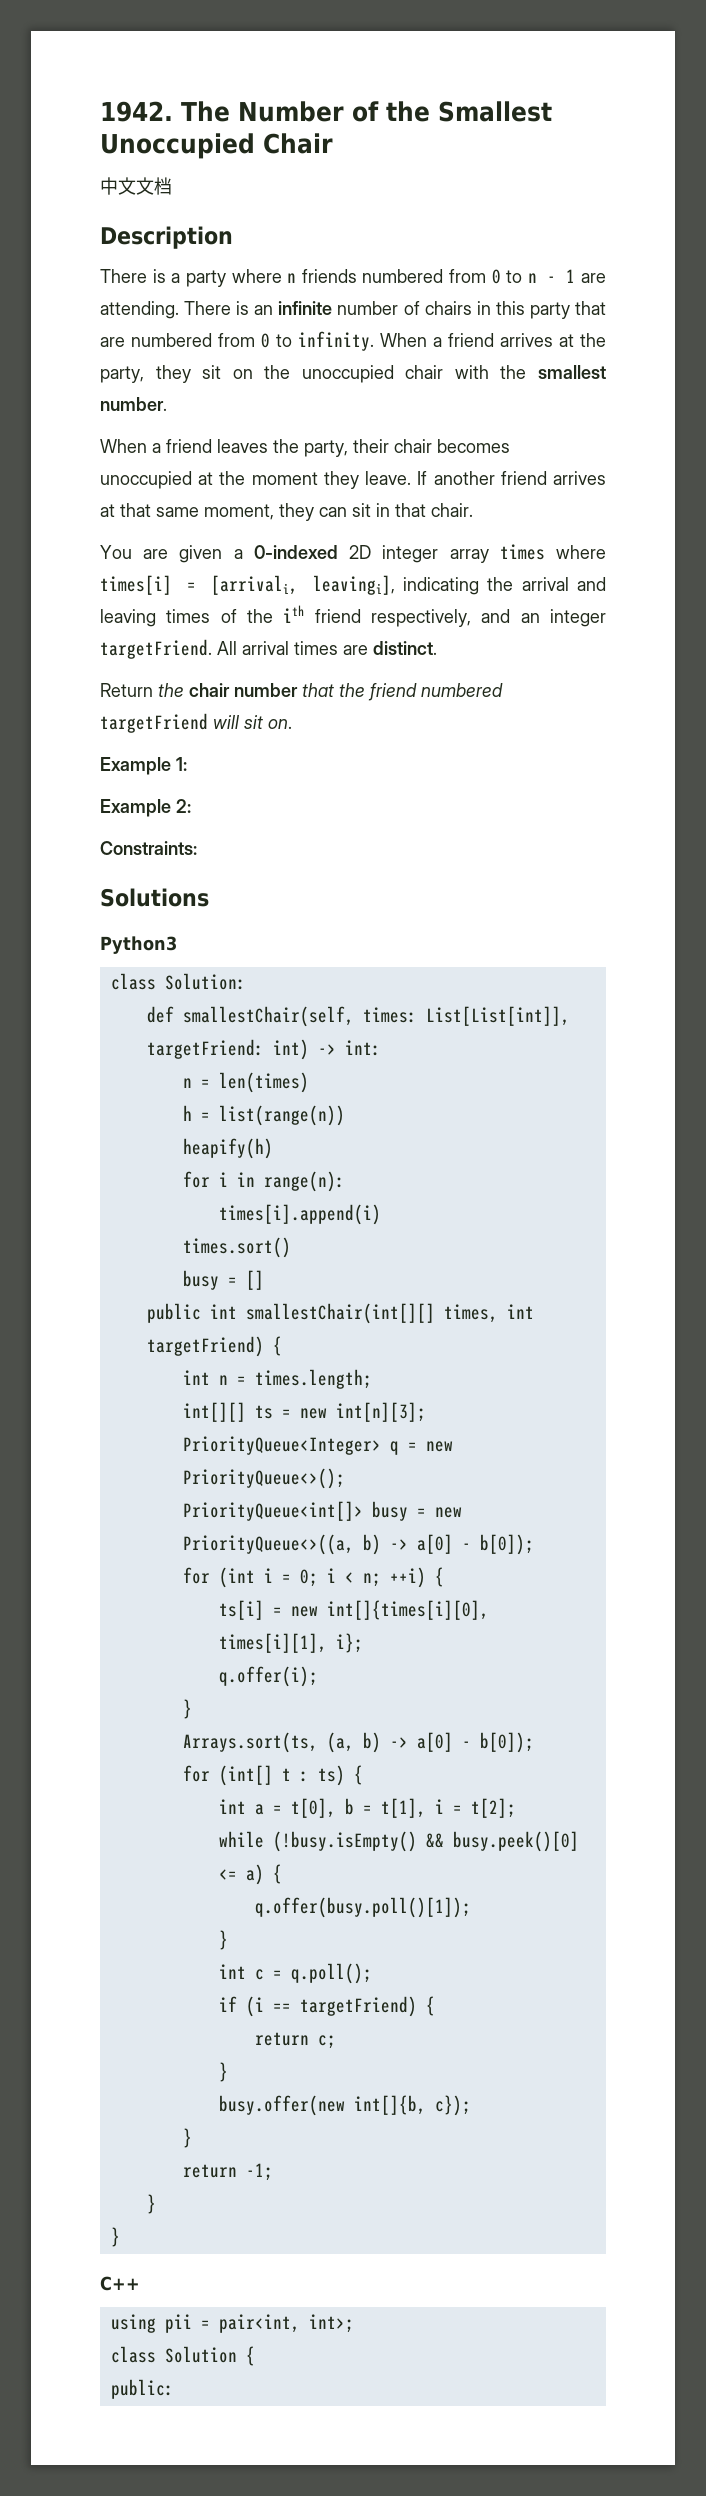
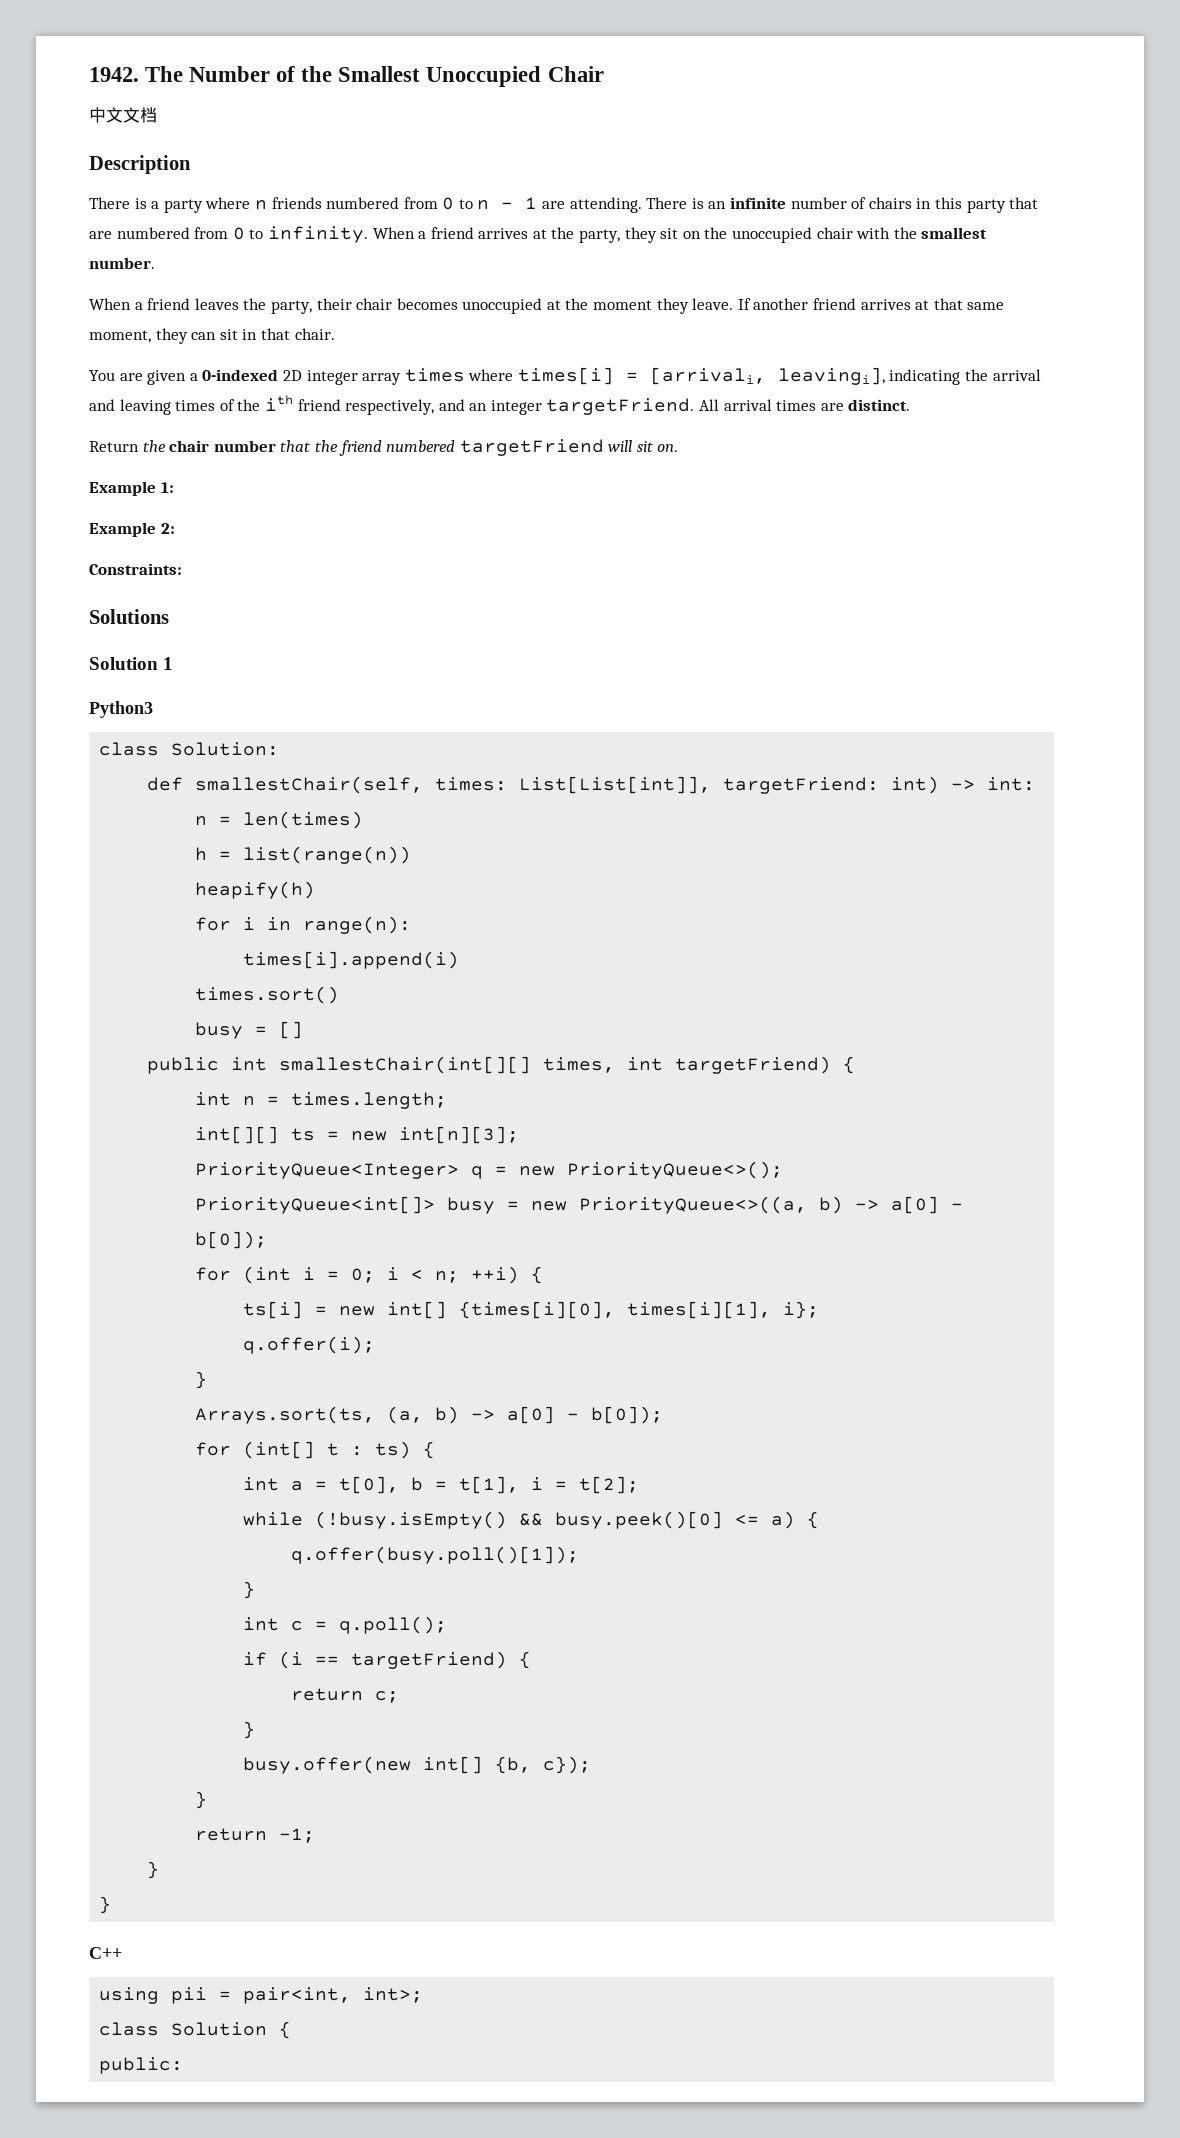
(209, 897) none -> [89,657,174,670] // Solution 1
[326,1600,489,1620] int[]{times[i][0], -> [387,1301,616,1319] int[] {times[i][0],
[353,2095,426,2115] int[]{b, -> [423,1756,532,1774] int[] {b,

